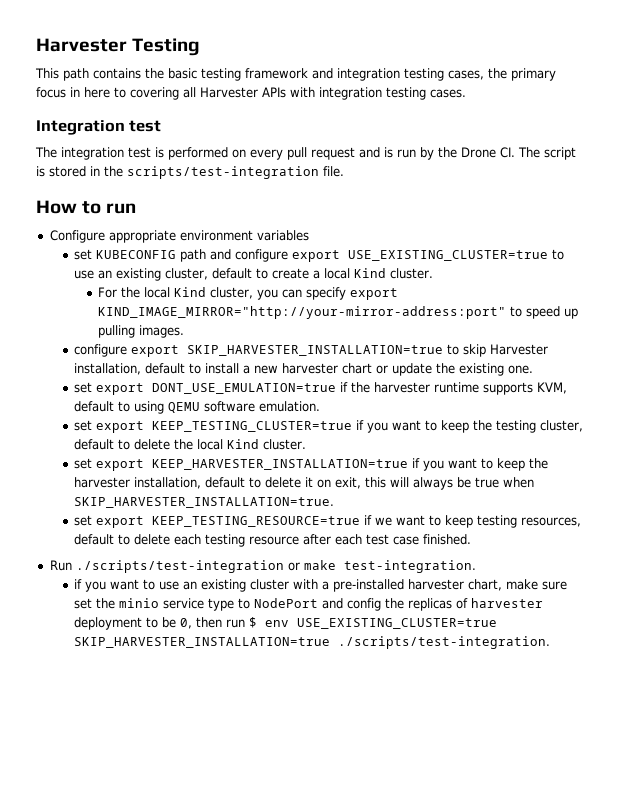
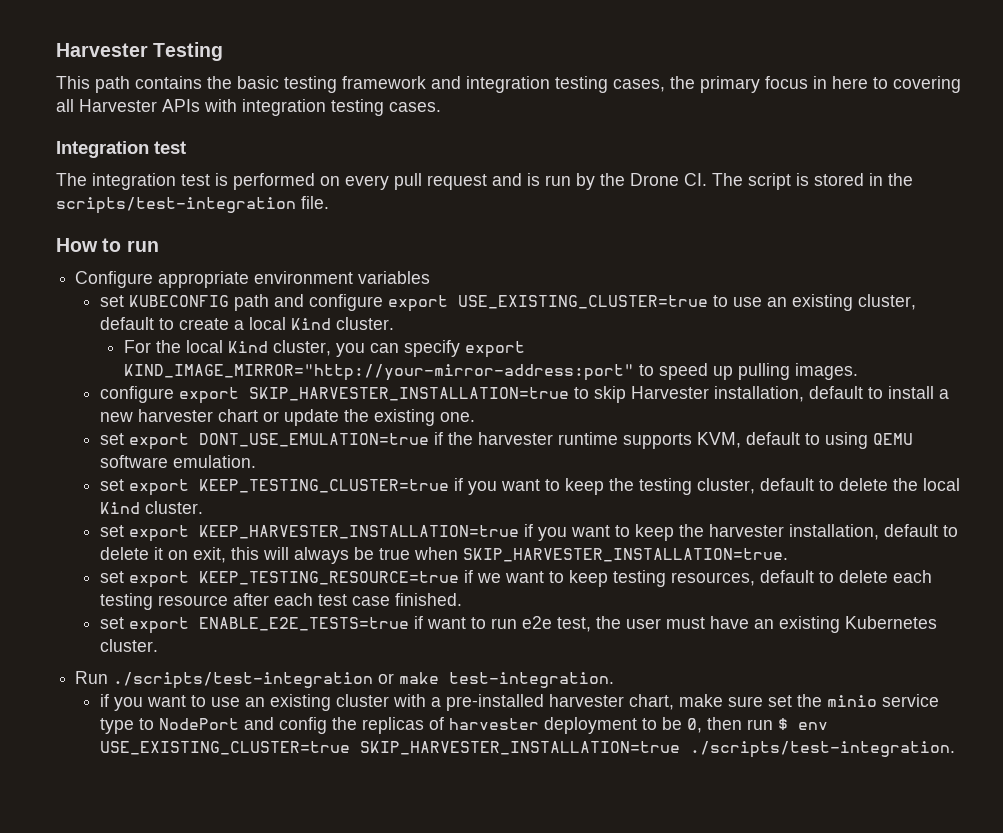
(472, 539) none -> [99,616,937,634] [99,639,158,652] // set export ENABLE_E2E_TESTS=true if want to run e2e test, the user must have an existing Kubernetes cluster.

